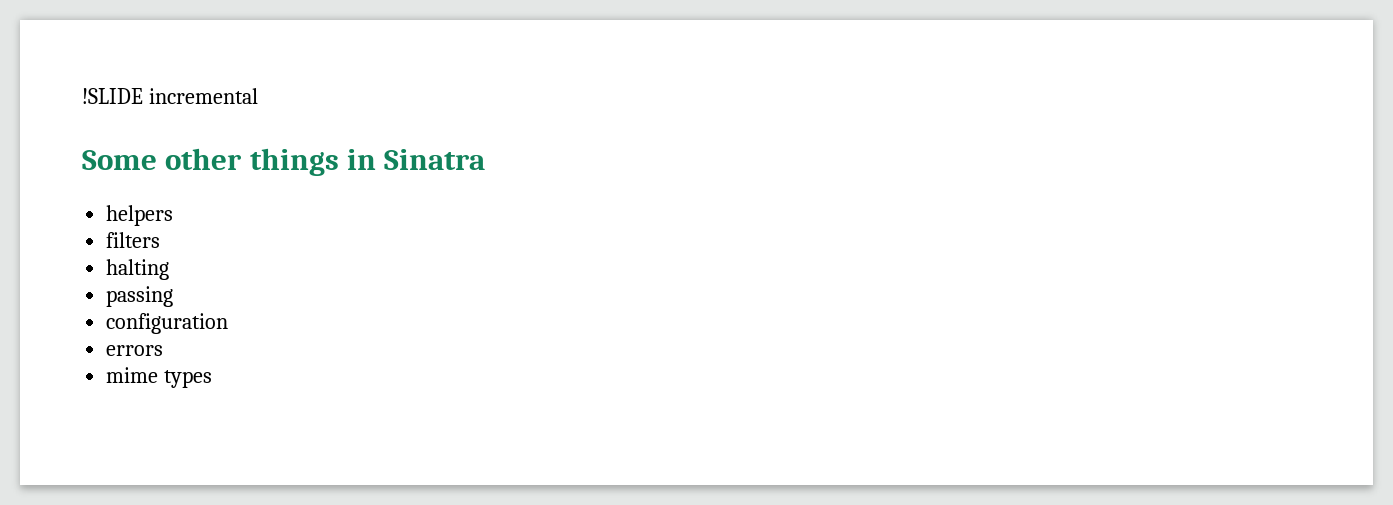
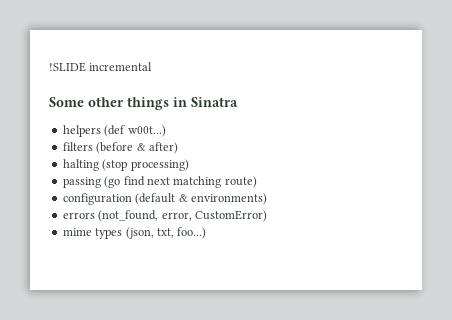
(174, 215) none -> [104,125,166,137] (def w00t...)
(161, 240) none -> [96,142,178,154] (before & after)
(170, 269) none -> [102,159,189,171] (stop processing)
[106,313,229,334] [106,345,164,356] // configuration // errors -> [104,176,257,188] [62,193,267,205] [62,210,267,222] (go find next matching route) // configuration (default & environments) // errors (not_found, error, CustomError)
(213, 379) none -> [125,227,207,239] (json, txt, foo...)

